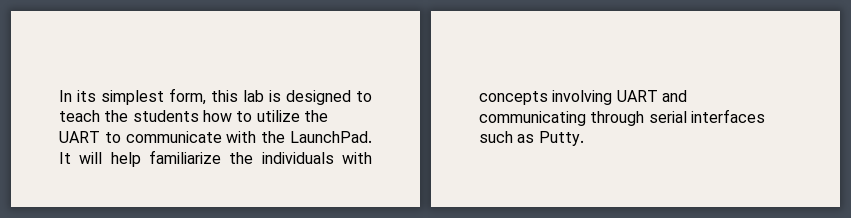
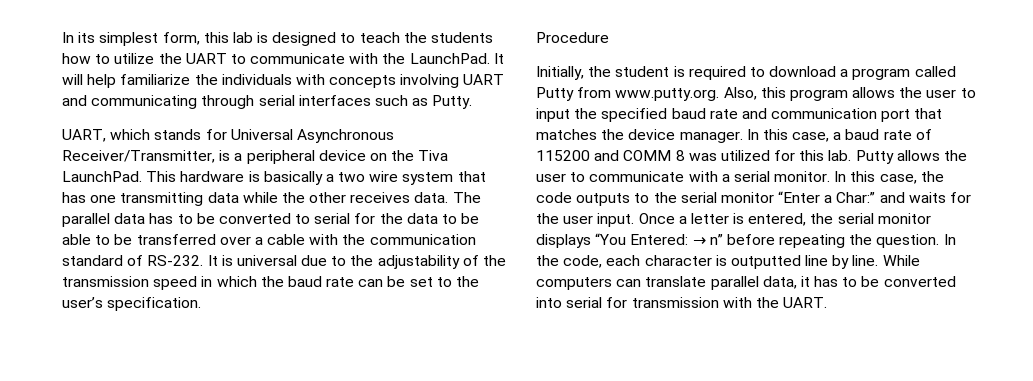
(584, 138) none -> [62,129,394,143] [62,150,449,164] [62,171,486,185] [62,192,481,206] [62,213,480,227] [62,234,476,245] [62,255,507,269] [62,276,480,290] [62,297,202,311] [536,32,609,43] [536,66,956,80] [536,87,976,101] [536,108,943,122] [536,129,932,143] [536,150,968,164] [536,171,944,184] [536,191,972,206] [536,213,931,227] [536,233,956,248] [536,255,920,269] [536,276,956,290] [536,297,828,308] // UART, which stands for Universal Asynchronous Receiver/Transmitter, is a peripheral device on the Tiva LaunchPad. This hardware is basically a two wire system that has one transmitting data while the other receives data. The parallel data has to be converted to serial for the data to be able to be transferred over a cable with the communication standard of RS-232. It is universal due to the adjustability of the transmission speed in which the baud rate can be set to the user’s specification. // Procedure // Initially, the student is required to download a program called Putty from www.putty.org. Also, this program allows the user to input the specified baud rate and communication port that matches the device manager. In this case, a baud rate of 115200 and COMM 8 was utilized for this lab. Putty allows the user to communicate with a serial monitor. In this case, the code outputs to the serial monitor “Enter a Char:” and waits for the user input. Once a letter is entered, the serial monitor displays “You Entered: → n” before repeating the question. In the code, each character is outputted line by line. While computers can translate parallel data, it has to be converted into serial for transmission with the UART.

